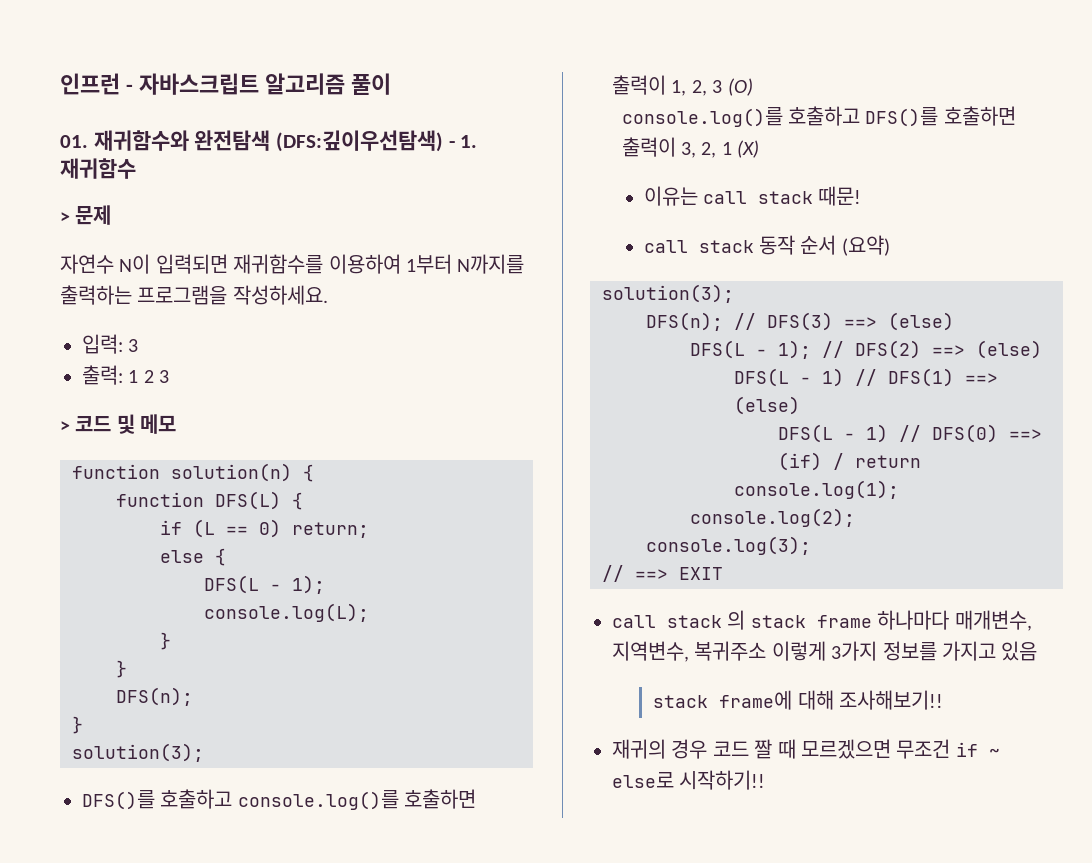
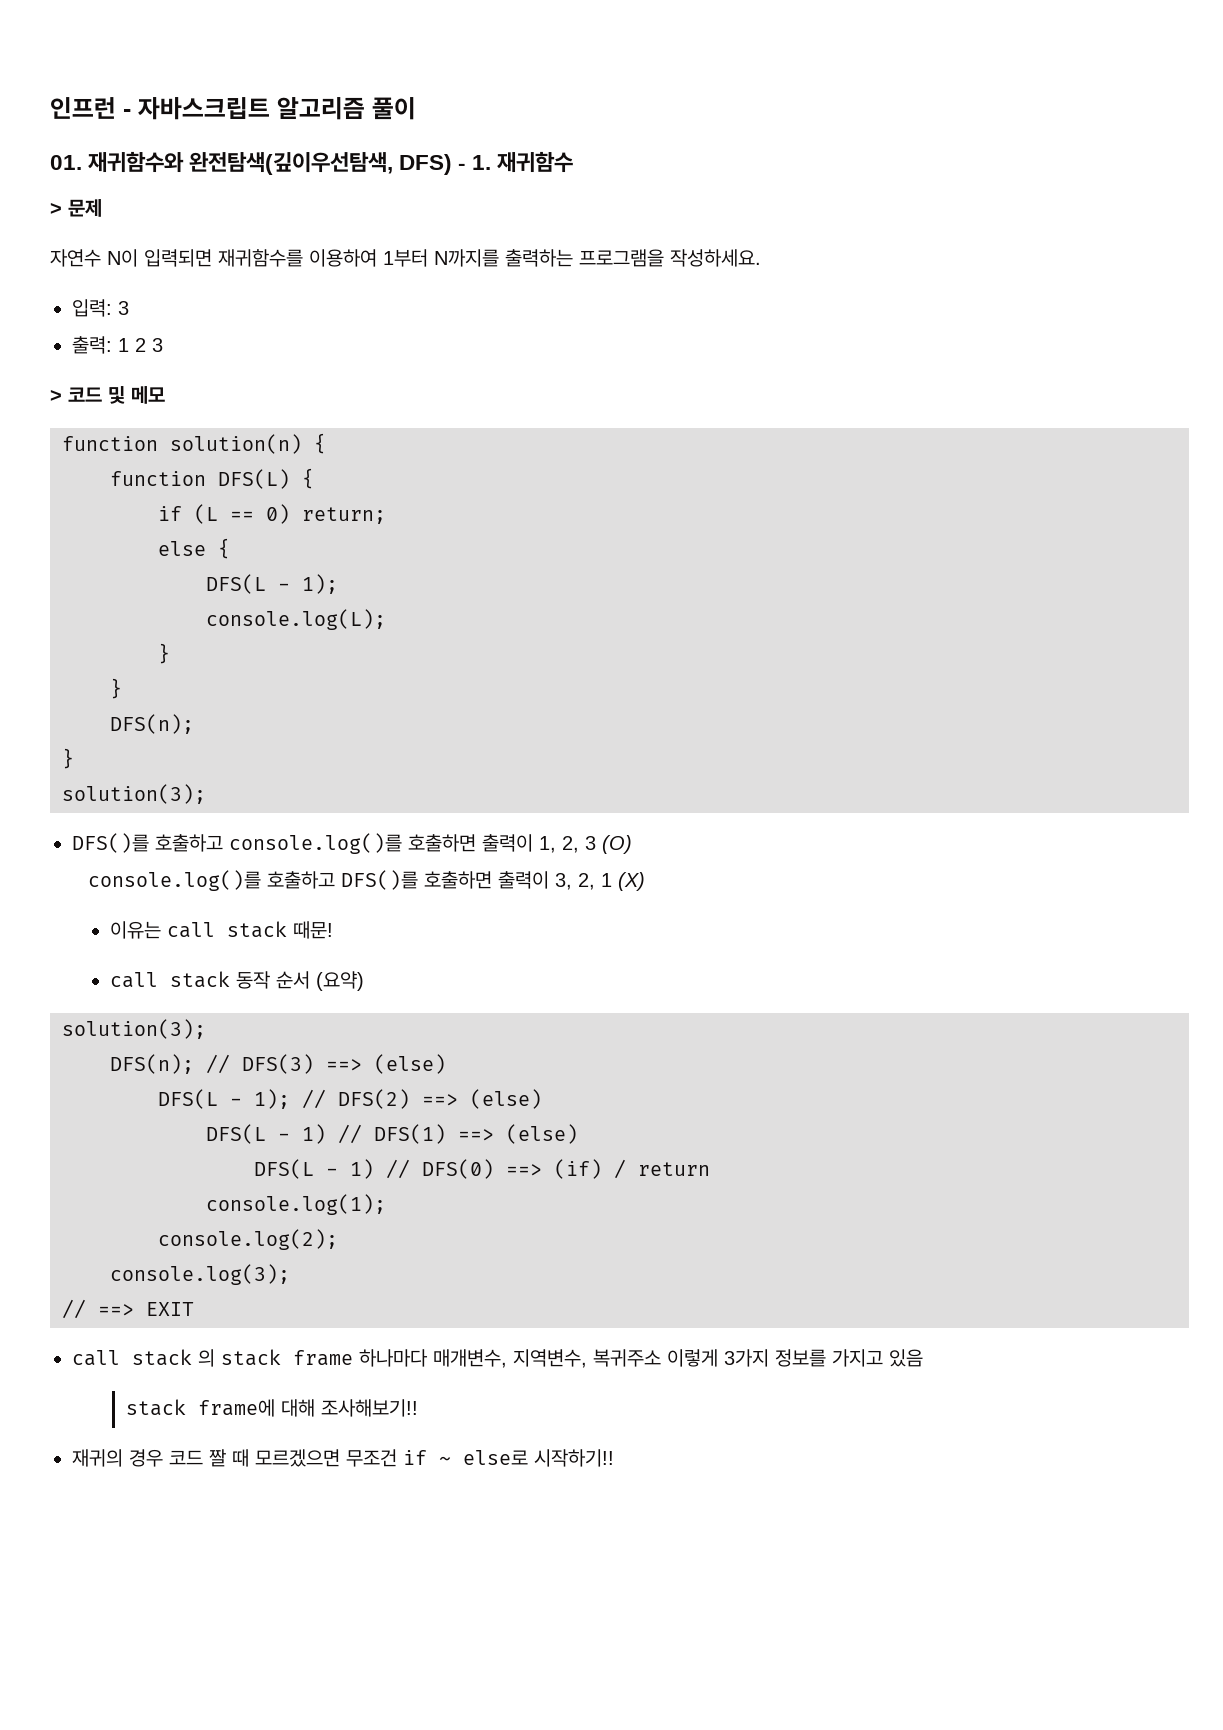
[194,130,444,152] 완전탐색 (DFS:깊이우선탐색) -> [189,152,453,175] 완전탐색(깊이우선탐색, DFS)

